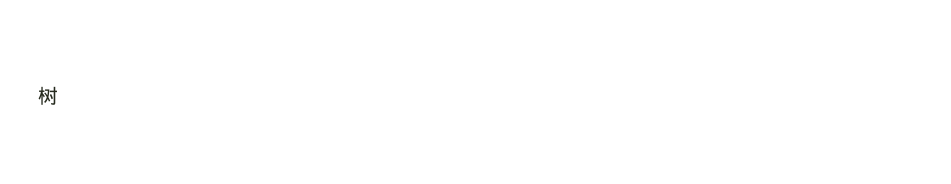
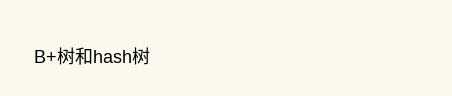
(38, 95) none -> [34,47,132,65] B+树和hash

